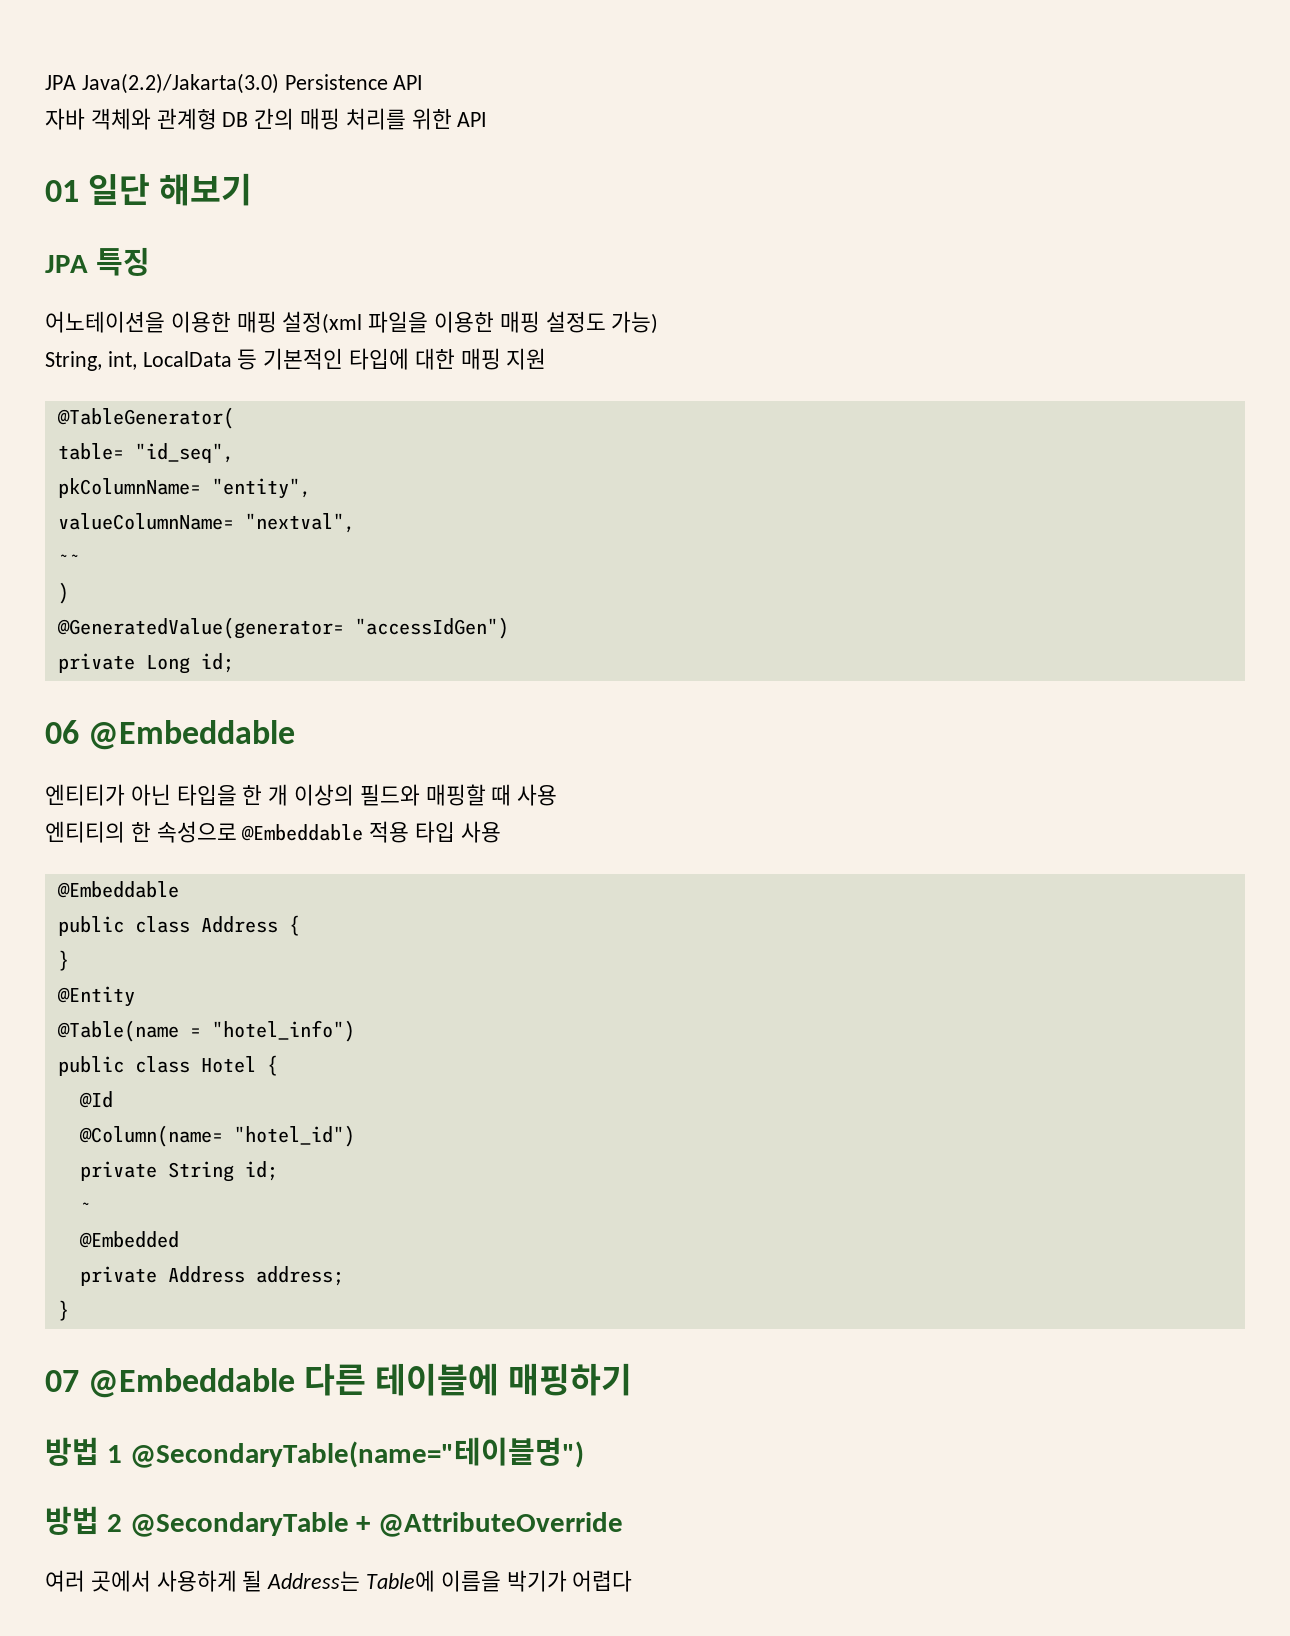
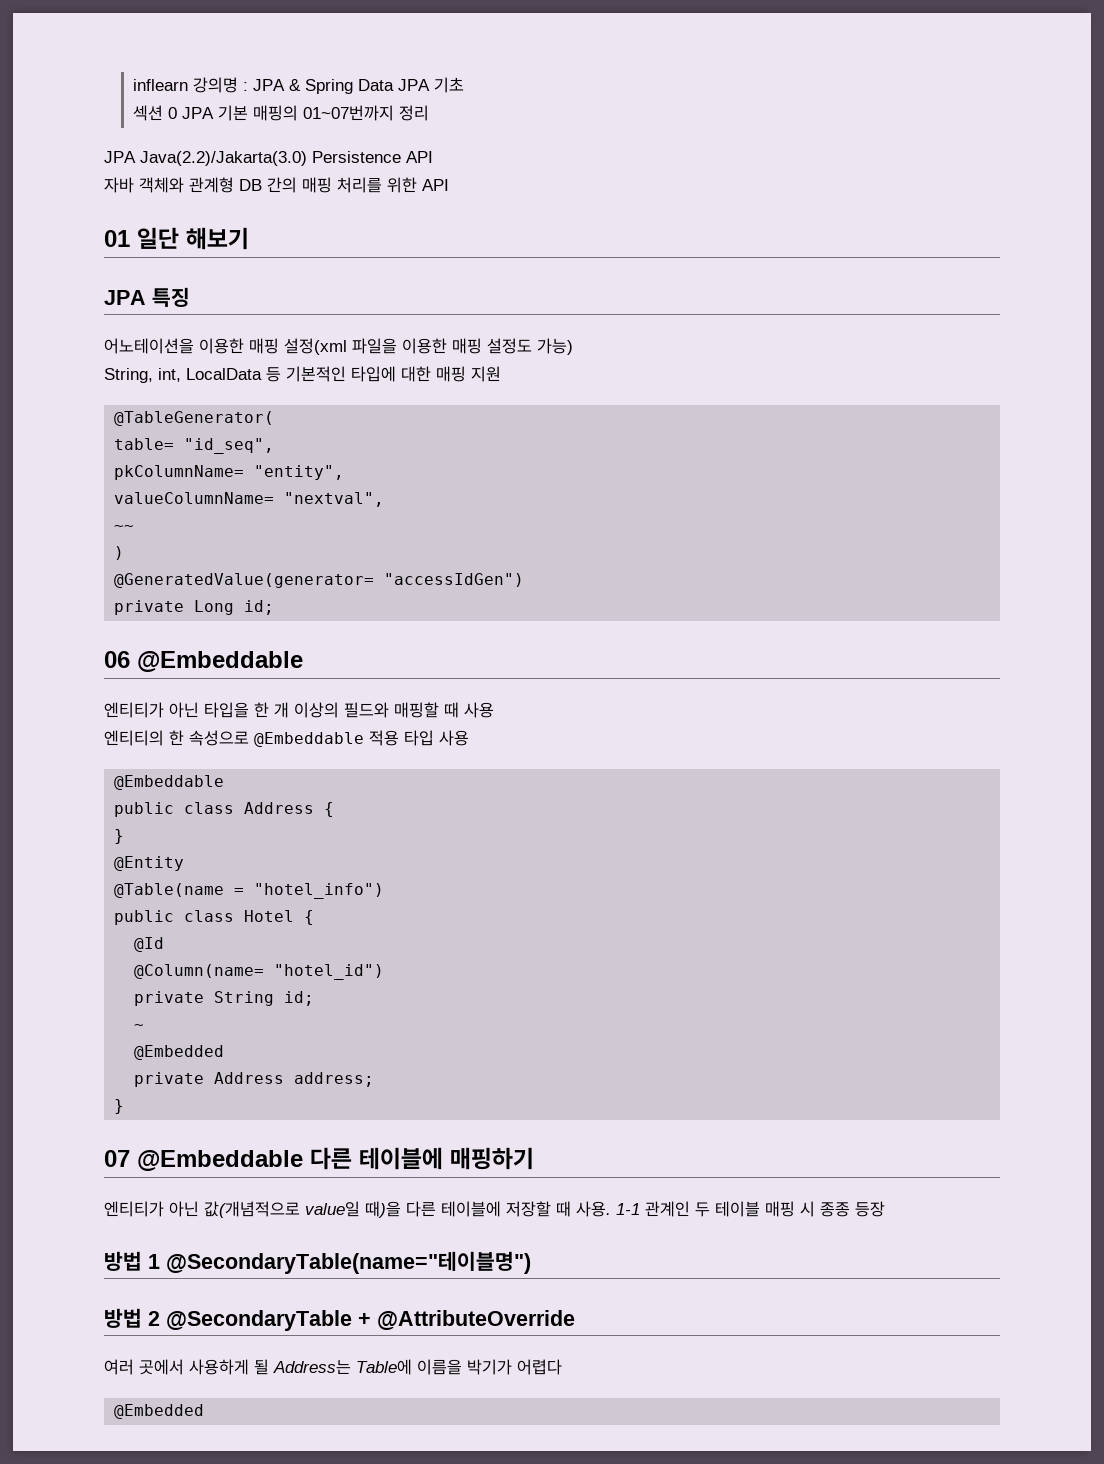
(45, 82) none -> [133,77,465,94] [133,105,430,121] inflearn 강의명 : JPA & Spring Data JPA 기초 // 섹션 0 JPA 기본 매핑의 01~07번까지 정리 //
(633, 1379) none -> [104,1201,885,1218] // 엔티티가 아닌 값(개념적으로 value일 때)을 다른 테이블에 저장할 때 사용. 1-1 관계인 두 테이블 매핑 시 종종 등장
(633, 1581) none -> [114,1404,205,1419] // @Embedded

